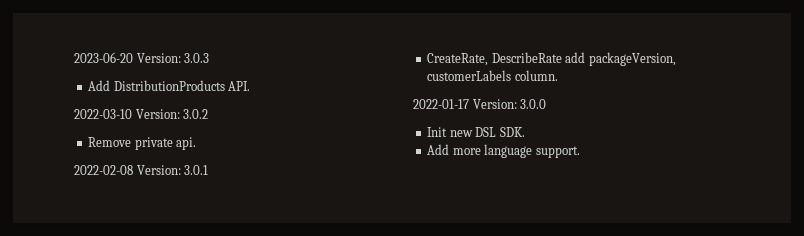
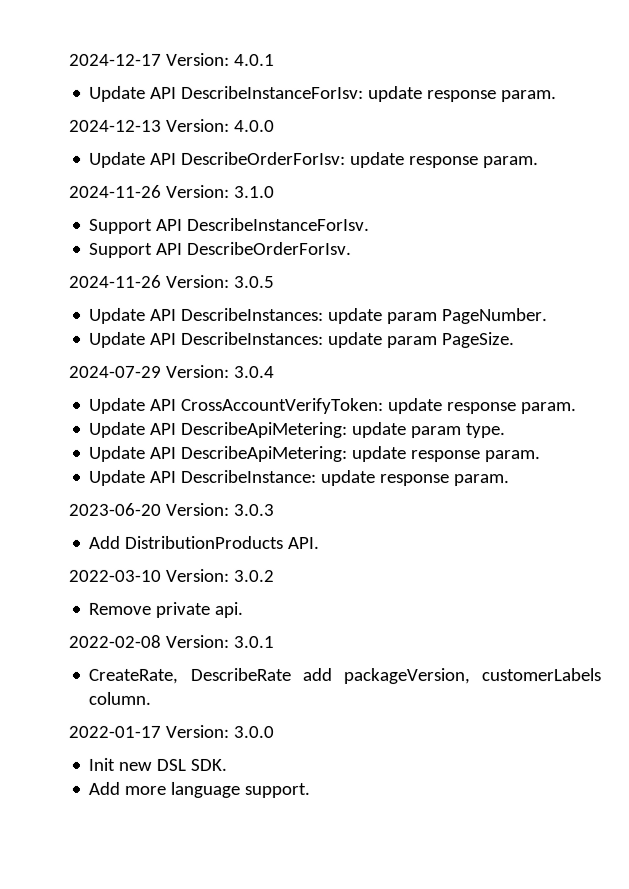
(74, 57) none -> [69,52,275,66] [89,85,558,103] [69,118,275,132] [89,151,540,169] [69,184,275,198] [89,217,371,234] [89,241,353,258] [69,274,275,288] [89,307,549,325] [89,331,516,349] [69,364,275,378] [89,397,578,415] [89,421,507,439] [88,445,541,463] [88,469,510,487] 2024-12-17 Version: 4.0.1 // Update API DescribeInstanceForIsv: update response param. // 2024-12-13 Version: 4.0.0 // Update API DescribeOrderForIsv: update response param. // 2024-11-26 Version: 3.1.0 // Support API DescribeInstanceForIsv. // Support API DescribeOrderForIsv. // 2024-11-26 Version: 3.0.5 // Update API DescribeInstances: update param PageNumber. // Update API DescribeInstances: update param PageSize. // 2024-07-29 Version: 3.0.4 // Update API CrossAccountVerifyToken: update response param. // Update API DescribeApiMetering: update param type. // Update API DescribeApiMetering: update response param. // Update API DescribeInstance: update response param. //

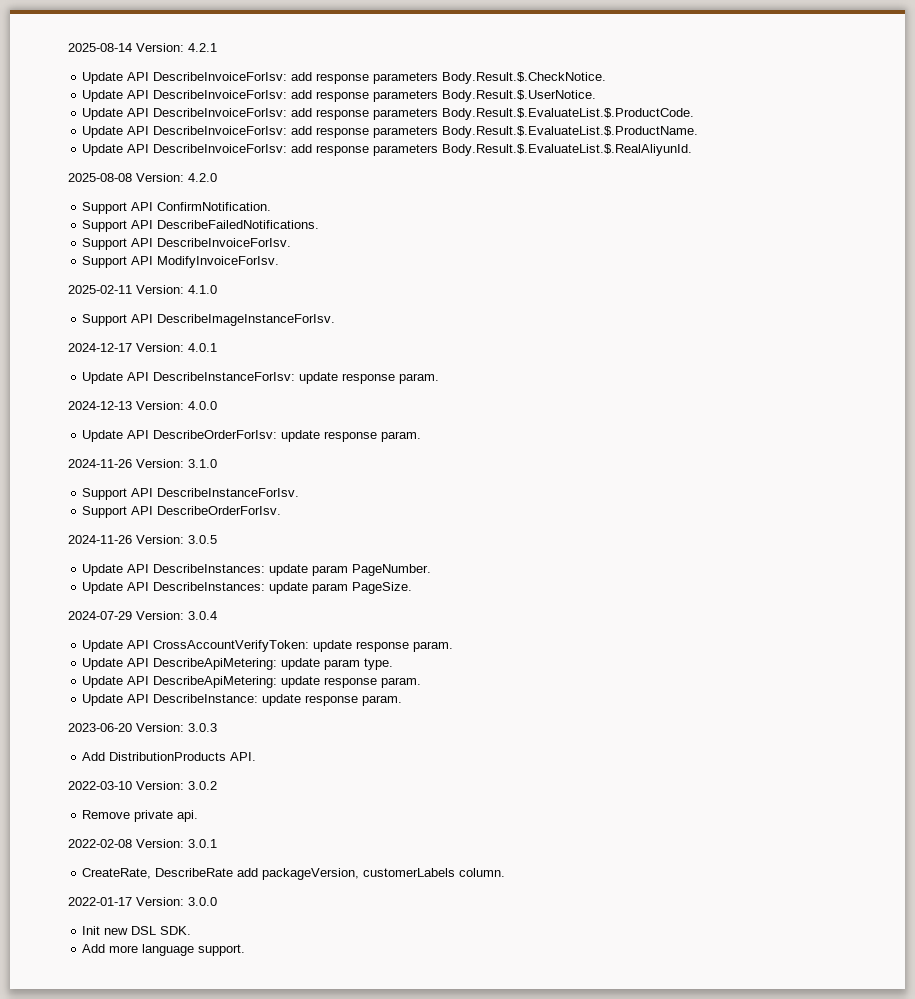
(69, 59) none -> [68,43,217,52] [82,72,607,84] [82,90,597,102] [82,108,695,120] [82,126,699,138] [82,144,693,156] [68,173,217,182] [82,202,272,214] [82,220,320,232] [82,238,292,250] [82,256,280,268] [68,285,217,294] [82,314,336,326] 2025-08-14 Version: 4.2.1 // Update API DescribeInvoiceForIsv: add response parameters Body.Result.$.CheckNotice. // Update API DescribeInvoiceForIsv: add response parameters Body.Result.$.UserNotice. // Update API DescribeInvoiceForIsv: add response parameters Body.Result.$.EvaluateList.$.ProductCode. // Update API DescribeInvoiceForIsv: add response parameters Body.Result.$.EvaluateList.$.ProductName. // Update API DescribeInvoiceForIsv: add response parameters Body.Result.$.EvaluateList.$.RealAliyunId. // 2025-08-08 Version: 4.2.0 // Support API ConfirmNotification. // Support API DescribeFailedNotifications. // Support API DescribeInvoiceForIsv. // Support API ModifyInvoiceForIsv. // 2025-02-11 Version: 4.1.0 // Support API DescribeImageInstanceForIsv. //

